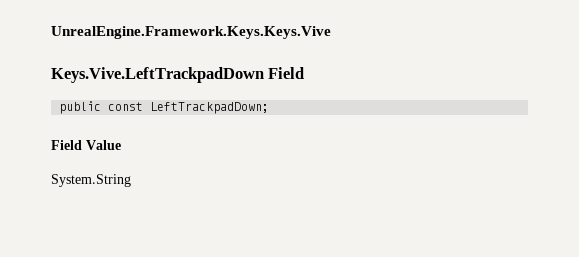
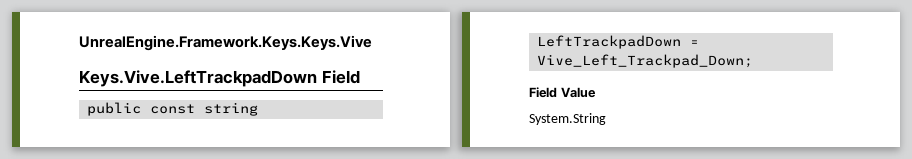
[150,102,270,114] LeftTrackpadDown; -> [204,102,259,116] [537,35,700,49] [537,54,754,68] string LeftTrackpadDown = Vive_Left_Trackpad_Down;

